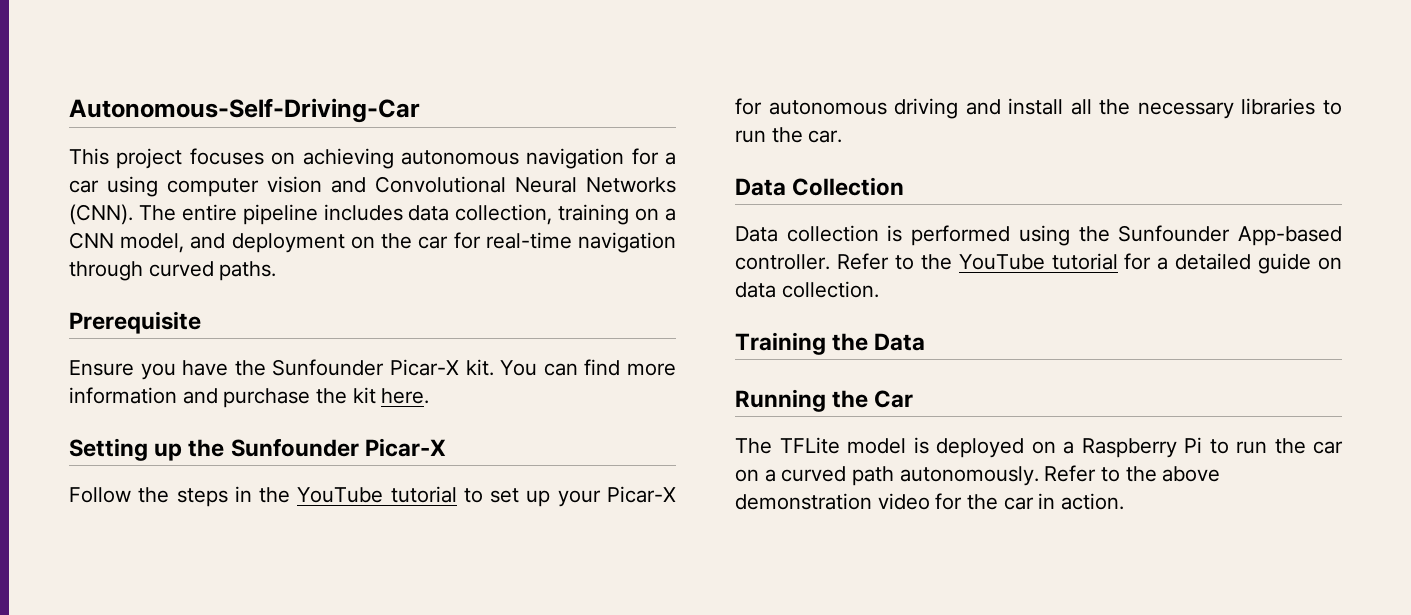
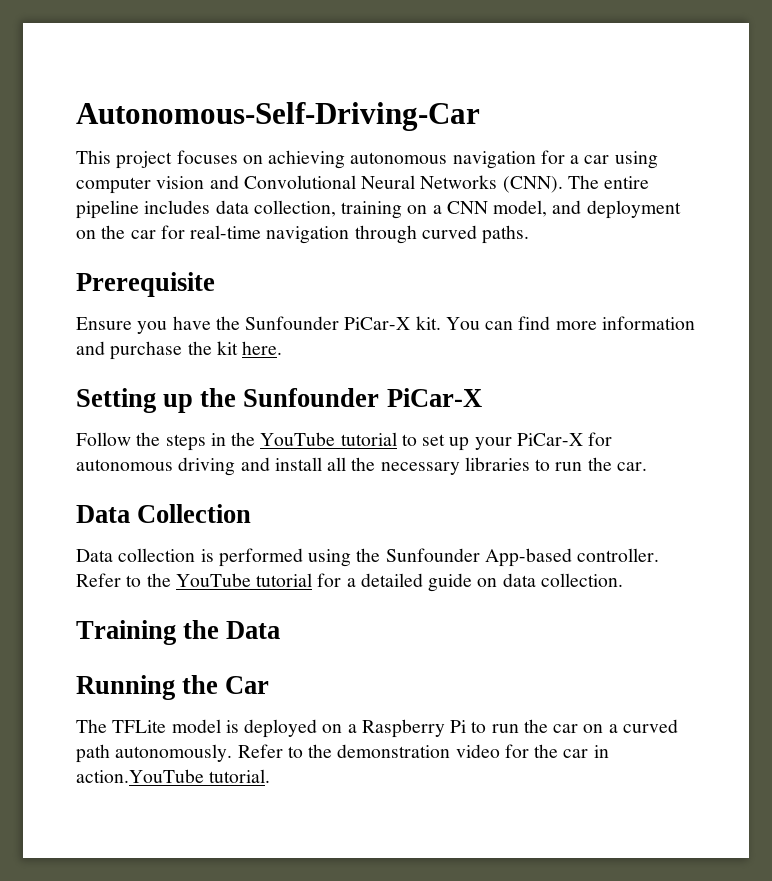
[390,359,459,376] Picar-X -> [344,317,411,330] PiCar-X
[364,438,446,457] Picar-X -> [386,388,482,407] PiCar-X
[606,486,676,503] Picar-X -> [516,433,583,446] PiCar-X
[1162,466,1221,482] above -> (333, 751) none
[1061,493,1125,510] action. -> [76,769,271,783] action.YouTube tutorial.

